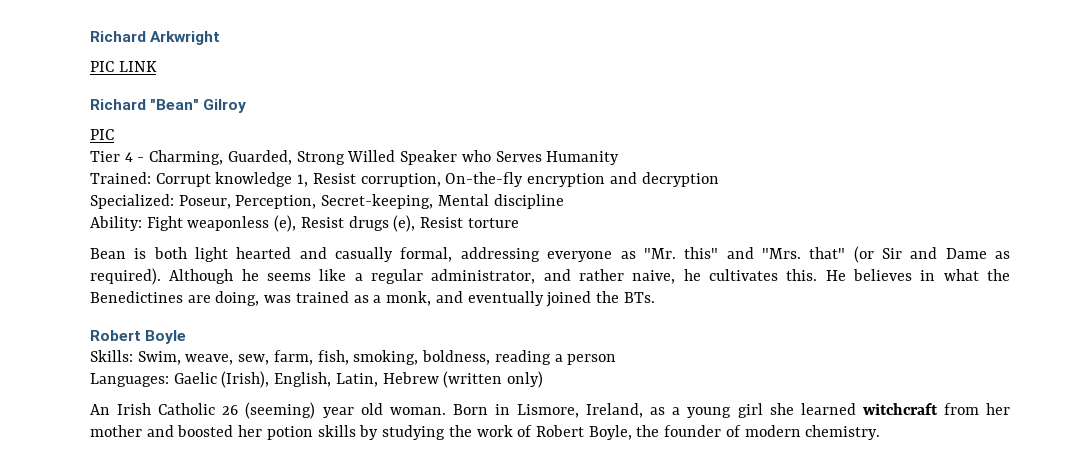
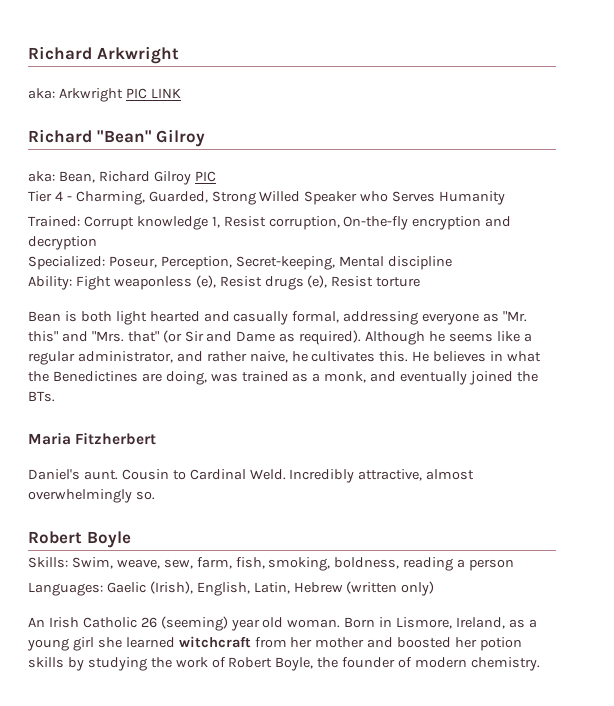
(221, 38) none -> [28,88,123,102] aka: Arkwright
(247, 106) none -> [28,171,191,185] aka: Bean, Richard Gilroy
(655, 297) none -> [28,432,157,445] [28,469,475,483] [28,489,155,503] // Maria Fitzherbert // Daniel's aunt. Cousin to Cardinal Weld. Incredibly attractive, almost overwhelmingly so.

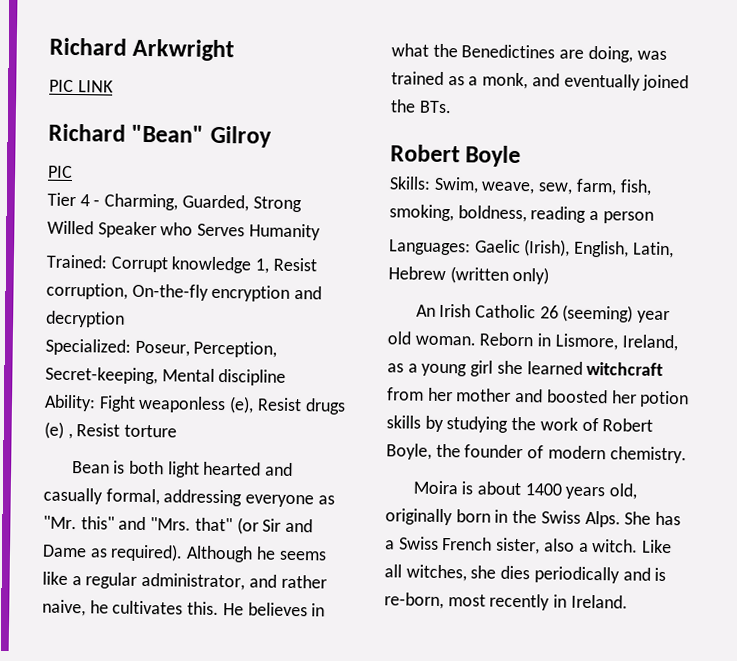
[28,88,123,102] aka: Arkwright -> (235, 50) none
[28,171,191,185] aka: Bean, Richard Gilroy -> (272, 136) none
[307,275,328,288] (e), -> [44,421,73,440] (e) ,
[28,432,157,445] [28,469,475,483] [28,489,155,503] // Maria Fitzherbert // Daniel's aunt. Cousin to Cardinal Weld. Incredibly attractive, almost overwhelmingly so. -> (452, 107) none
[344,617,376,628] Born -> [479,332,534,347] Reborn
(540, 664) none -> [412,480,638,500] [385,508,682,528] [385,536,673,555] [384,564,667,584] [384,592,628,611] // Moira is about 1400 years old, originally born in the Swiss Alps. She has a Swiss French sister, also a witch. Like all witches, she dies periodically and is re-born, most recently in Ireland.

